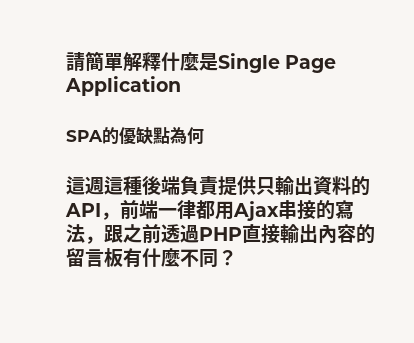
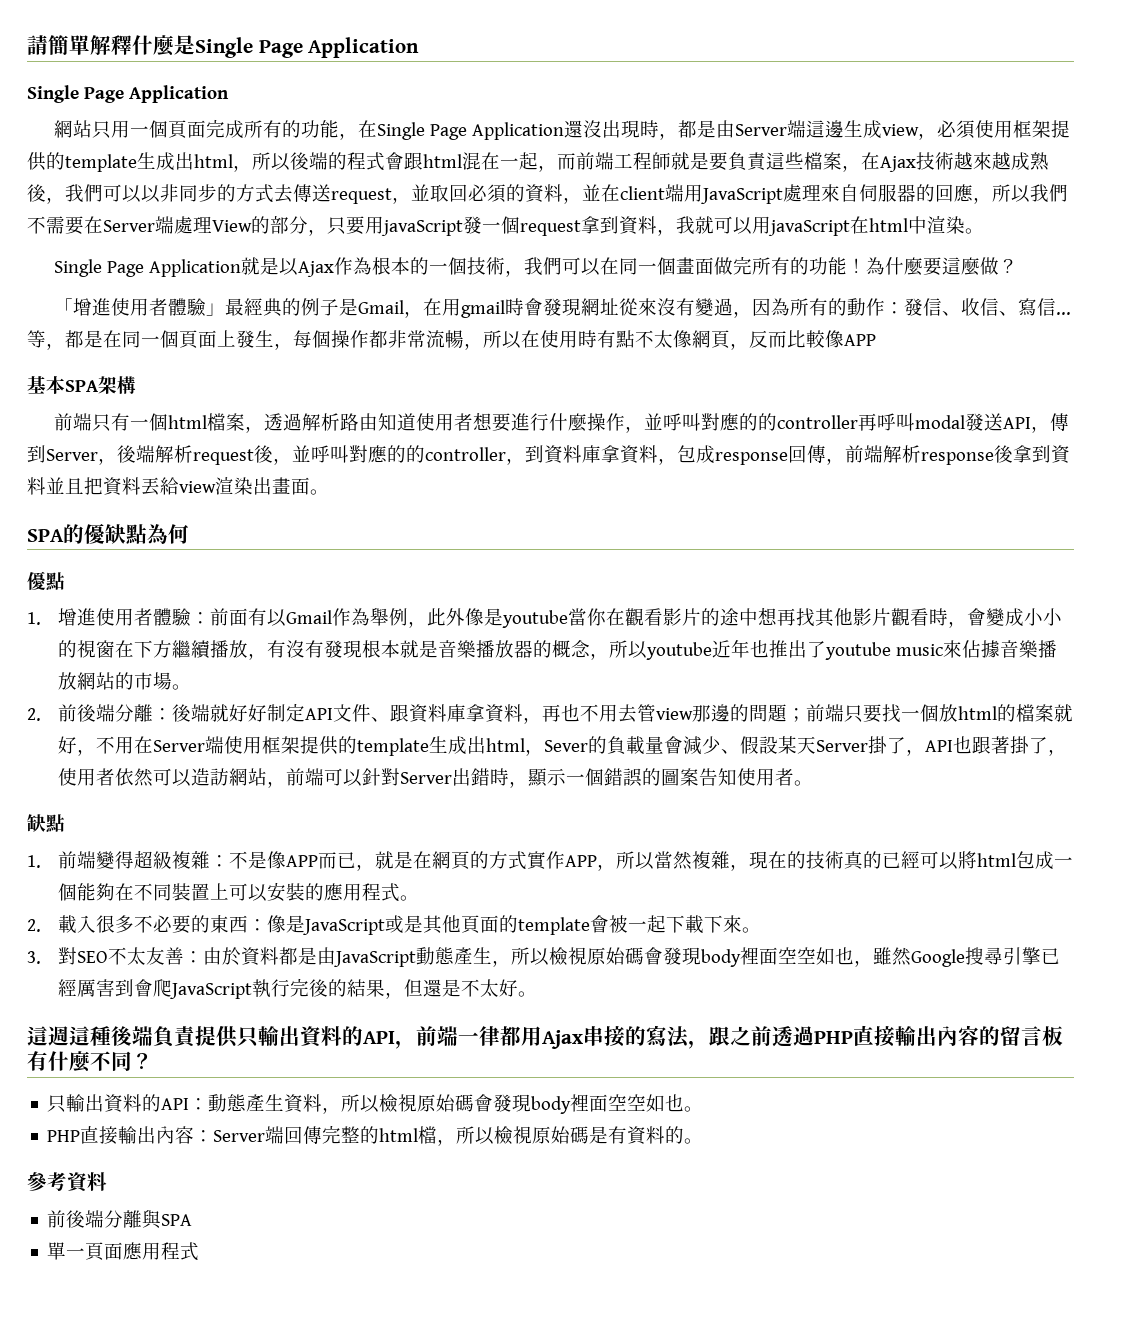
[66,127,204,145] SPA的優缺點為何 -> [27,85,229,103] [54,119,1071,140] [27,152,1049,172] [27,184,1068,204] [27,216,984,236] [54,256,1019,277] [54,298,1072,318] [27,330,876,350] [27,376,136,394] [54,412,1070,433] [27,445,1070,465] [27,477,329,496] [27,523,189,545] [27,571,65,591] [27,607,1062,628] [57,639,1057,660] [57,672,191,690] [27,703,1073,724] [57,736,1067,756] [57,768,813,788] [27,814,65,833] [27,850,1073,871] [57,882,419,902] [27,915,761,935] [27,947,1060,967] [57,978,537,999] Single Page Application // 網站只用一個頁面完成所有的功能，在Single Page Application還沒出現時，都是由Server端這邊生成view，必須使用框架提供的template生成出html，所以後端的程式會跟html混在一起，而前端工程師就是要負責這些檔案，在Ajax技術越來越成熟後，我們可以以非同步的方式去傳送request，並取回必須的資料，並在client端用JavaScript處理來自伺服器的回應，所以我們不需要在Server端處理View的部分，只要用javaScript發一個request拿到資料，我就可以用javaScript在html中渲染。 // Single Page Application就是以Ajax作為根本的一個技術，我們可以在同一個畫面做完所有的功能！為什麼要這麼做？ // 「增進使用者體驗」最經典的例子是Gmail，在用gmail時會發現網址從來沒有變過，因為所有的動作：發信、收信、寫信...等，都是在同一個頁面上發生，每個操作都非常流暢，所以在使用時有點不太像網頁，反而比較像APP // 基本SPA架構 // 前端只有一個html檔案，透過解析路由知道使用者想要進行什麼操作，並呼叫對應的的controller再呼叫modal發送API，傳到Server，後端解析request後，並呼叫對應的的controller，到資料庫拿資料，包成response回傳，前端解析response後拿到資料並且把資料丟給view渲染出畫面。 // SPA的優缺點為何 // 優點 // 1.增進使用者體驗：前面有以Gmail作為舉例，此外像是youtube當你在觀看影片的途中想再找其他影片觀看時，會變成小小的視窗在下方繼續播放，有沒有發現根本就是音樂播放器的概念，所以youtube近年也推出了youtube music來佔據音樂播放網站的市場。 // 2.前後端分離：後端就好好制定API文件、跟資料庫拿資料，再也不用去管view那邊的問題；前端只要找一個放html的檔案就好，不用在Server端使用框架提供的template生成出html，Sever的負載量會減少、假設某天Server掛了，API也跟著掛了，使用者依然可以造訪網站，前端可以針對Server出錯時，顯示一個錯誤的圖案告知使用者。 // 缺點 // 1.前端變得超級複雜：不是像APP而已，就是在網頁的方式實作APP，所以當然複雜，現在的技術真的已經可以將html包成一個能夠在不同裝置上可以安裝的應用程式。 // 2.載入很多不必要的東西：像是JavaScript或是其他頁面的template會被一起下載下來。 // 3.對SEO不太友善：由於資料都是由JavaScript動態產生，所以檢視原始碼會發現body裡面空空如也，雖然Google搜尋引擎已經厲害到會爬JavaScript執行完後的結果，但還是不太好。
(237, 258) none -> [47,1094,704,1114] [47,1125,704,1146] [27,1172,107,1193] [47,1209,193,1229] [47,1242,200,1261] // 只輸出資料的API：動態產生資料，所以檢視原始碼會發現body裡面空空如也。 // PHP直接輸出內容：Server端回傳完整的html檔，所以檢視原始碼是有資料的。 // 參考資料 // 前後端分離與SPA // 單一頁面應用程式

